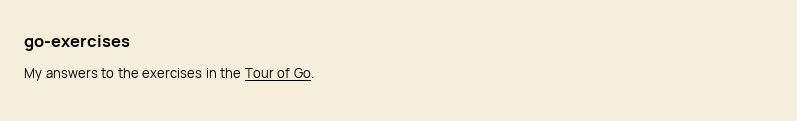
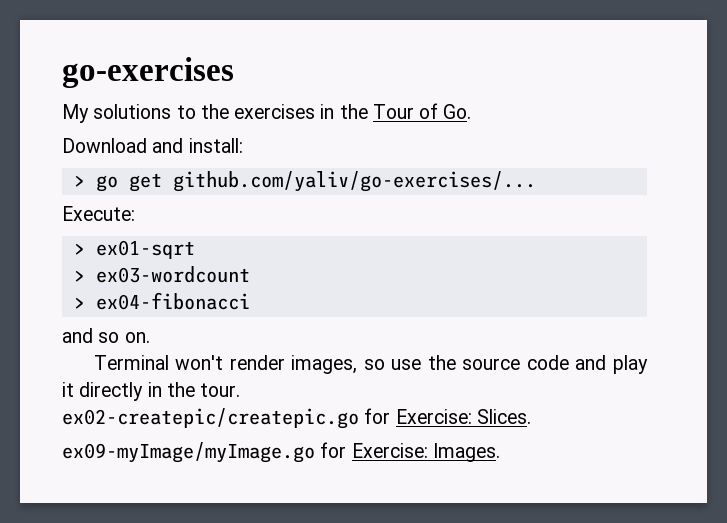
[45,69,98,78] answers -> [93,104,172,119] solutions
(314, 73) none -> [62,138,243,153] [73,171,536,192] [62,206,135,221] [73,240,195,259] [73,266,250,283] [73,292,250,310] [62,328,150,343] [93,355,648,374] [62,382,241,401] [62,408,531,429] [62,442,500,463] // Download and install: // > go get github.com/yaliv/go-exercises/... // Execute: // > ex01-sqrt // > ex03-wordcount // > ex04-fibonacci // and so on. // Terminal won't render images, so use the source code and play it directly in the tour. // ex02-createpic/createpic.go for Exercise: Slices. // ex09-myImage/myImage.go for Exercise: Images.

